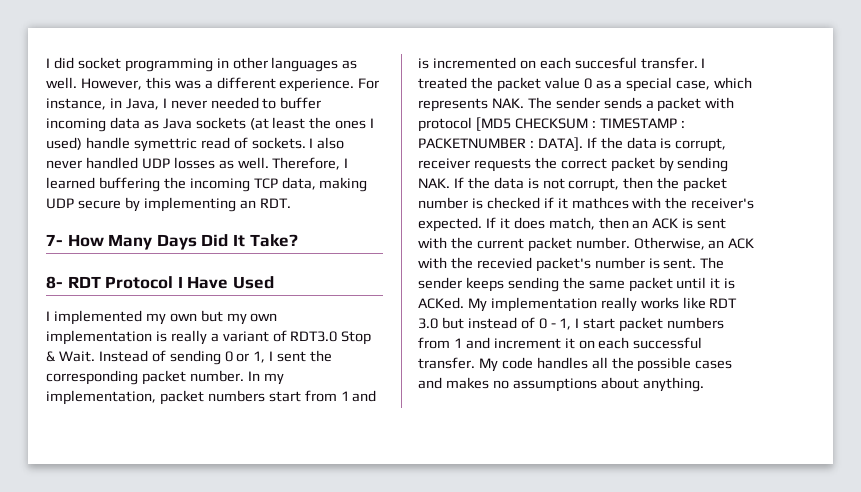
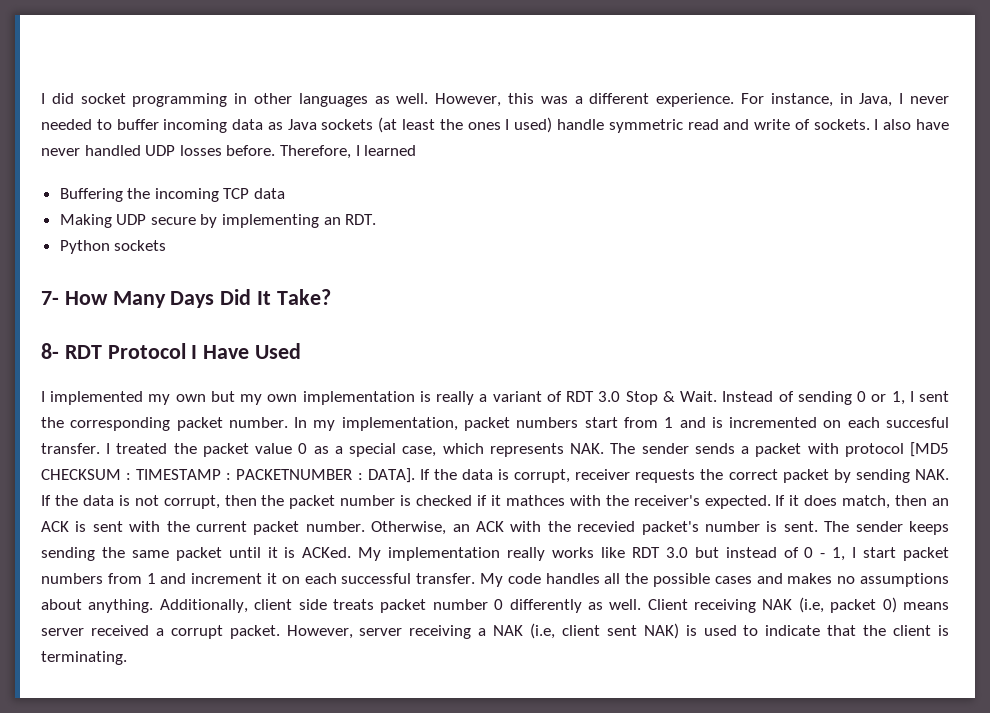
[133,137,230,152] symettric read -> [608,119,791,133] symmetric read and write
(345, 143) none -> [915,119,949,130] have
[218,157,269,169] as well. -> [226,145,276,156] before.
[98,177,160,192] buffering -> [59,188,123,202] // Buffering
[281,177,368,192] data, making -> [254,188,286,199] [59,214,112,228] data // Making
(291, 203) none -> [59,240,167,254] // Python sockets
[290,331,338,342] RDT3.0 -> [566,391,621,402] RDT 3.0
(704, 384) none -> [159,597,950,613] [41,623,950,639] [41,651,127,665] Additionally, client side treats packet number 0 differently as well. Client receiving NAK (i.e, packet 0) means server received a corrupt packet. However, server receiving a NAK (i.e, client sent NAK) is used to indicate that the client is terminating.

